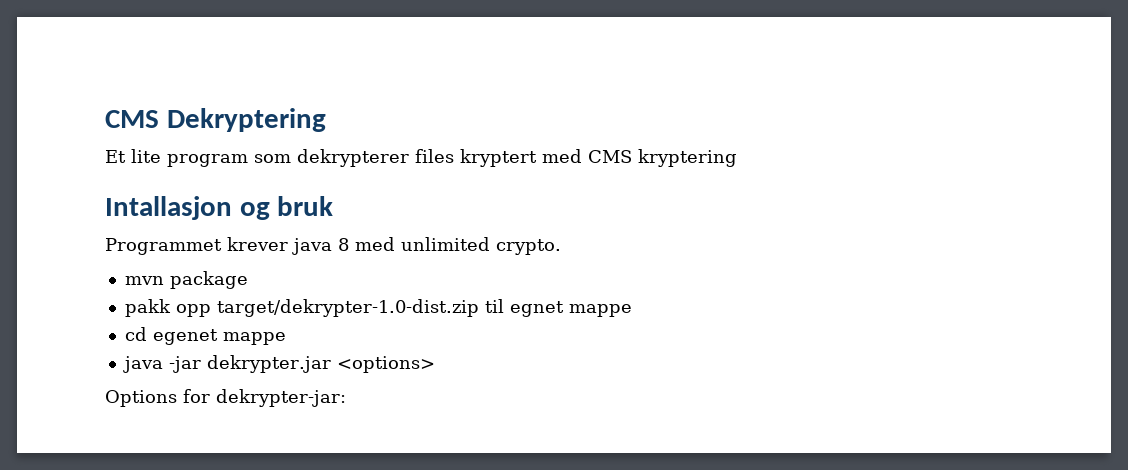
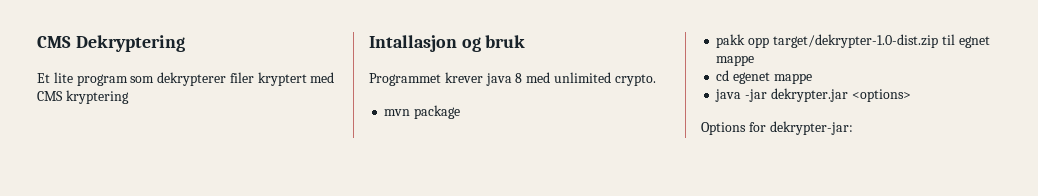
[415,149,454,163] files -> [229,72,254,83] filer

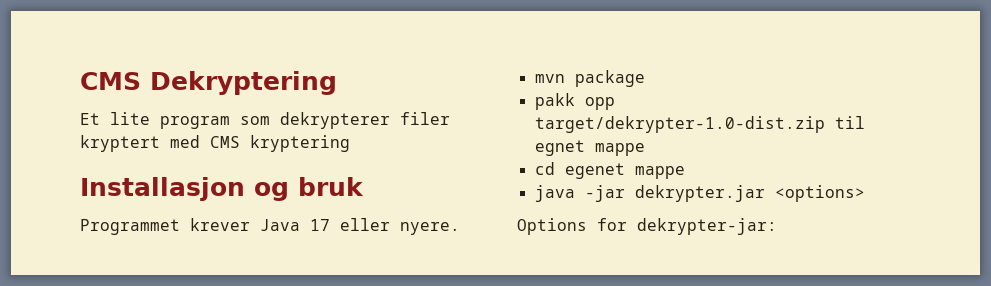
[369,35,457,52] Intallasjon -> [80,177,245,201] Installasjon
[485,72,656,86] java 8 med unlimited crypto. -> [260,218,460,235] Java 17 eller nyere.

